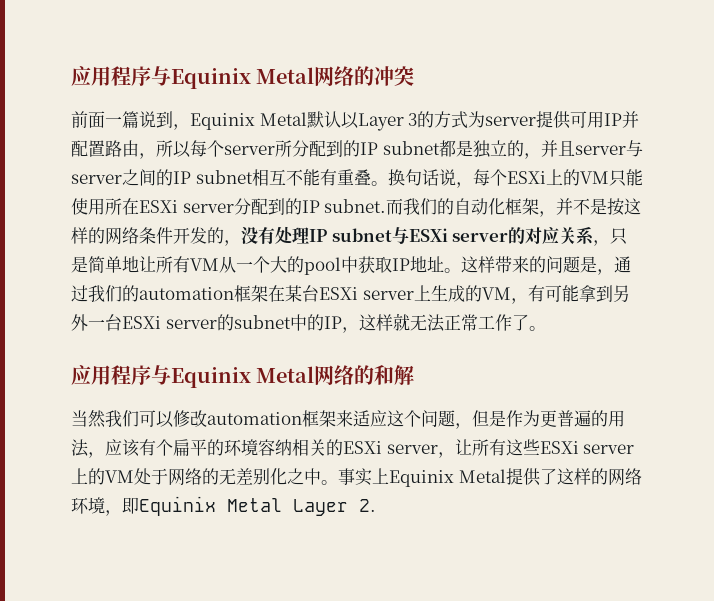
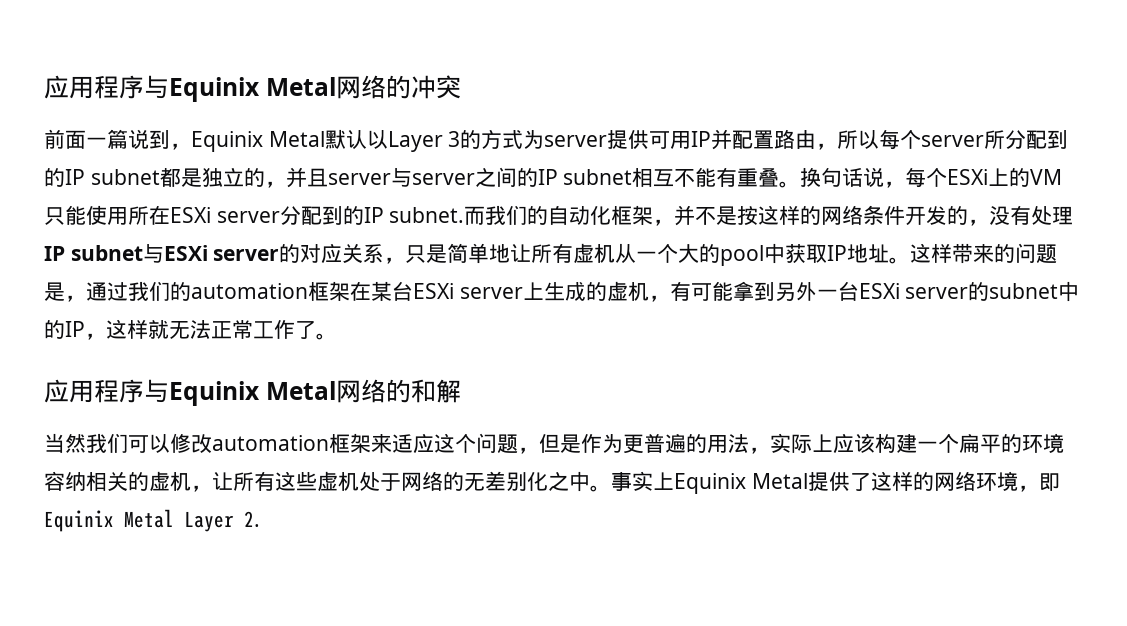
[190,258,219,271] VM -> [573,243,616,263] 虚机
[481,287,511,300] VM -> [606,281,649,301] 虚机
[105,439,156,457] 应该有 -> [770,433,938,453] 实际上应该构建一
[343,441,438,454] ESXi server -> [149,471,191,491] 虚机
[539,441,635,454] [71,468,134,485] ESXi server上的VM -> [317,471,359,491] 虚机

